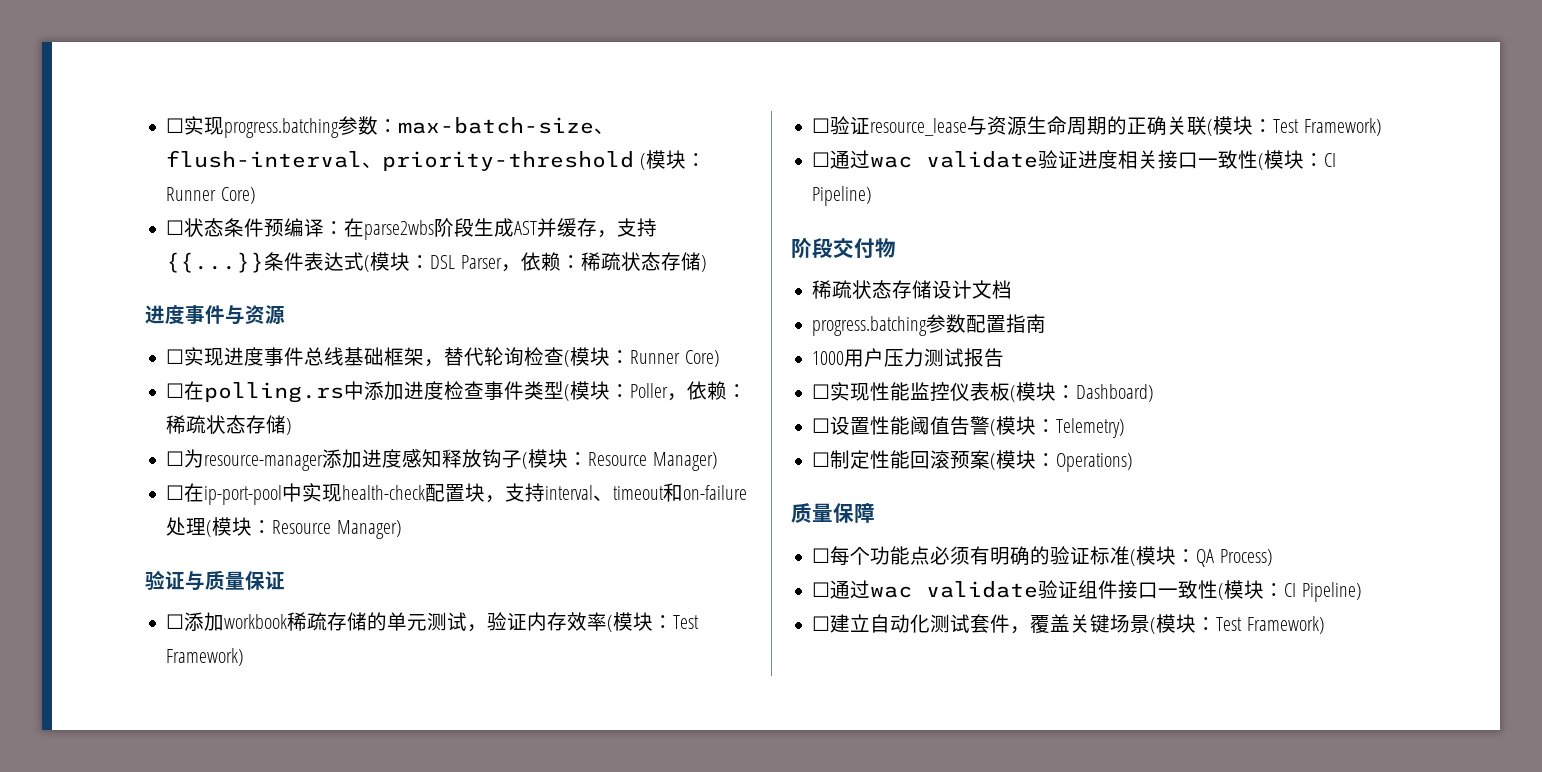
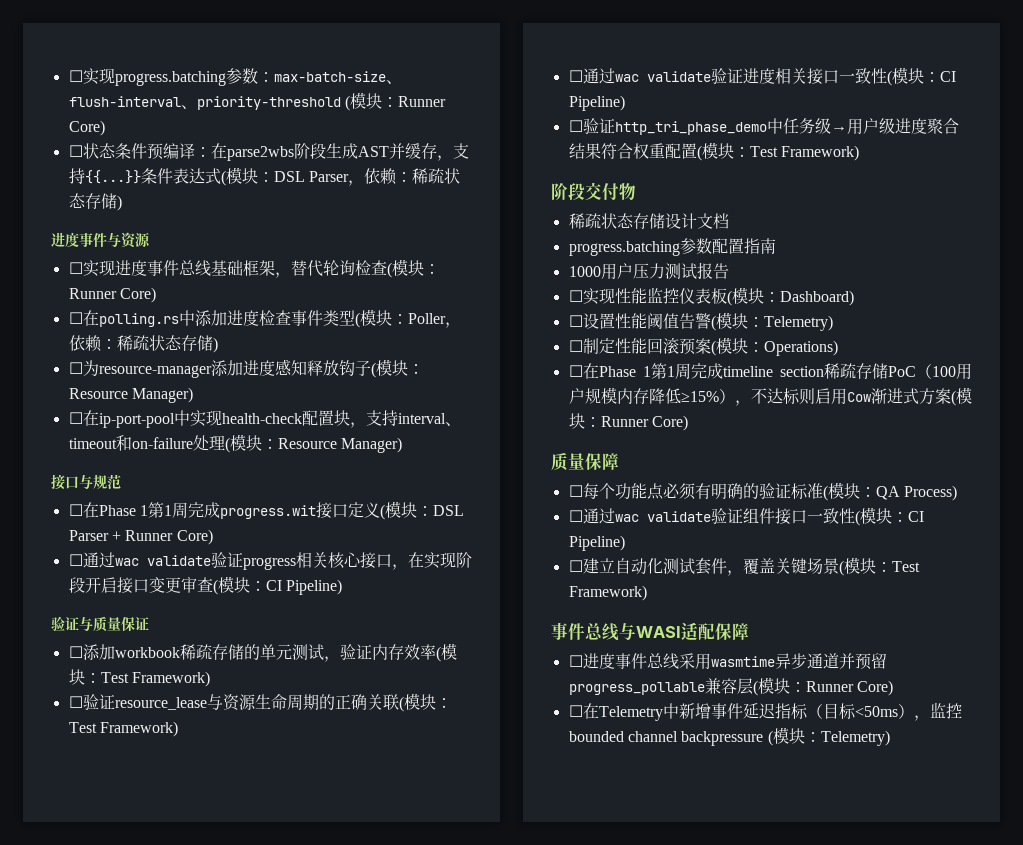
(402, 529) none -> [51,474,121,490] [68,501,464,520] [68,529,213,545] [68,552,472,570] [68,576,342,595] // 接口与规范 // ☐在Phase 1第1周完成progress.wit接口定义(模块：DSL Parser + Runner Core) // ☐通过wac validate验证progress相关核心接口，在实现阶段开启接口变更审查(模块：CI Pipeline)
(873, 196) none -> [568,118,959,135] [568,142,859,161] // ☐验证http_tri_phase_demo中任务级→用户级进度聚合结果符合权重配置(模块：Test Framework)
(1134, 462) none -> [568,363,972,380] [568,387,972,406] [568,413,688,431] // ☐在Phase 1第1周完成timeline section稀疏存储PoC（100用户规模内存降低≥15%），不达标则启用Cow渐进式方案(模块：Runner Core)
(1325, 625) none -> [551,622,749,641] [568,653,887,670] [568,677,893,696] [568,702,962,721] [568,727,890,746] // 事件总线与WASI适配保障 // ☐进度事件总线采用wasmtime异步通道并预留progress_pollable兼容层(模块：Runner Core) // ☐在Telemetry中新增事件延迟指标（目标<50ms），监控bounded channel backpressure (模块：Telemetry)

